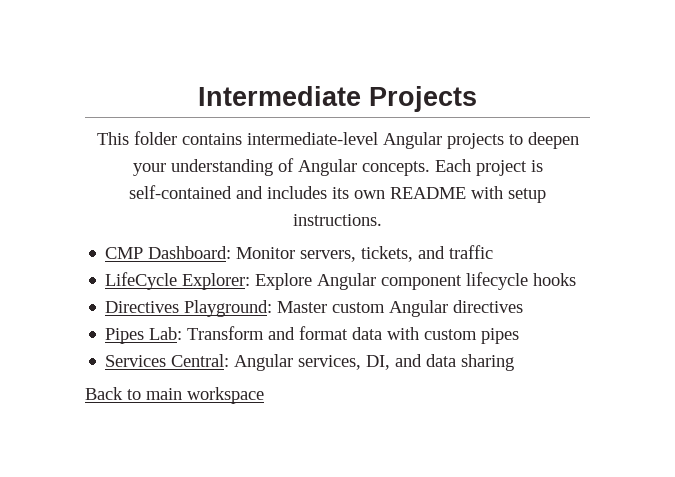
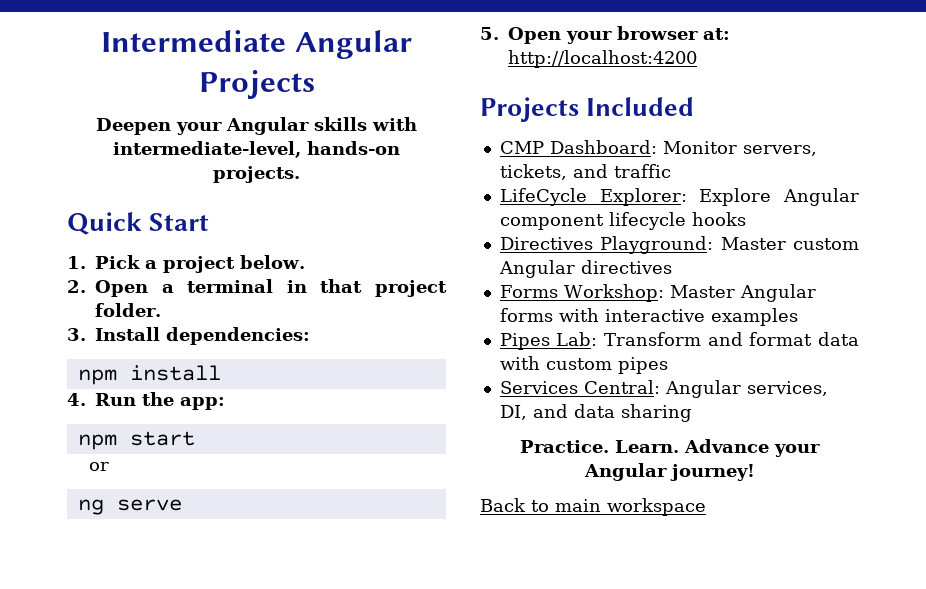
(361, 96) none -> [294,30,412,59] Angular
[96,131,579,149] [132,158,543,176] [129,185,546,203] [293,214,382,226] This folder contains intermediate-level Angular projects to deepen your understanding of Angular concepts. Each project is self-contained and includes its own README with setup instructions. -> [96,117,417,135] [113,141,400,158] [213,166,300,183] [67,212,210,235] [67,255,305,273] [67,279,447,297] [95,303,161,317] [67,327,310,345] [77,365,221,385] [67,392,225,410] [77,431,195,450] [88,462,109,471] [77,499,182,515] [480,26,730,44] [508,50,697,68] [480,97,695,122] Deepen your Angular skills with intermediate-level, hands-on projects. // Quick Start // 1. Pick a project below. // 2. Open a terminal in that project folder. // 3. Install dependencies: // npm install // 4. Run the app: // npm start // or // ng serve // 5. Open your browser at: http://localhost:4200 // Projects Included
(524, 306) none -> [499,284,816,302] [499,308,798,326] // Forms Workshop: Master Angular forms with interactive examples
(515, 362) none -> [520,439,820,457] [583,463,755,481] // Practice. Learn. Advance your Angular journey!

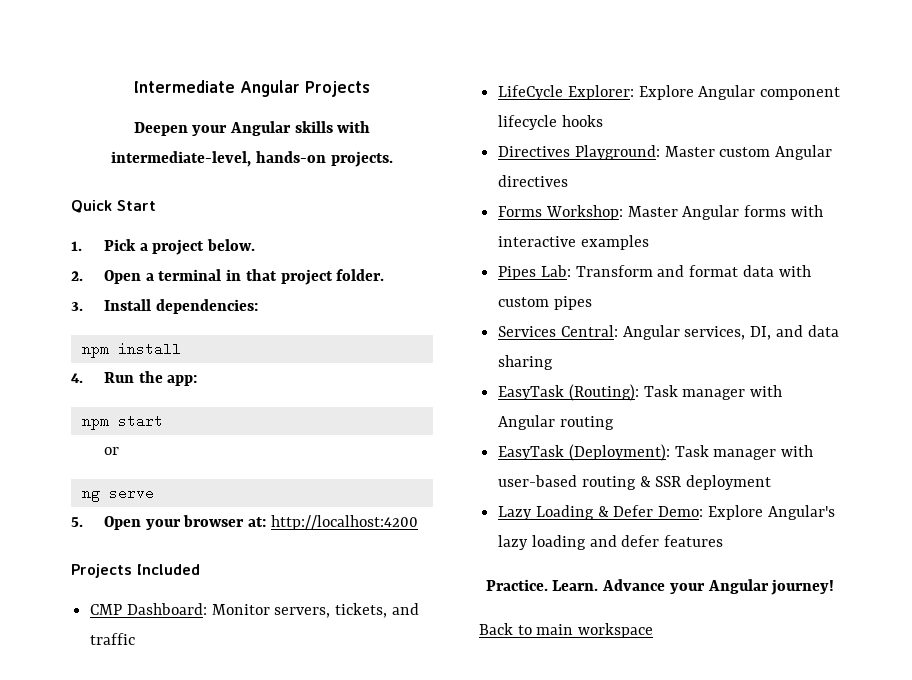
(692, 413) none -> [498,384,783,401] [498,415,614,430] [498,444,814,461] [498,475,772,490] [498,505,835,520] [498,535,724,550] // EasyTask (Routing): Task manager with Angular routing // EasyTask (Deployment): Task manager with user-based routing & SSR deployment // Lazy Loading & Defer Demo: Explore Angular's lazy loading and defer features

